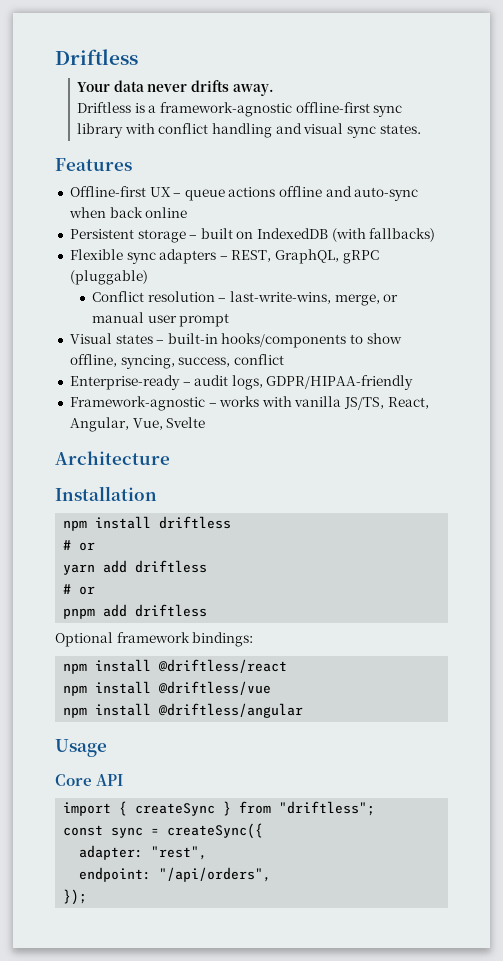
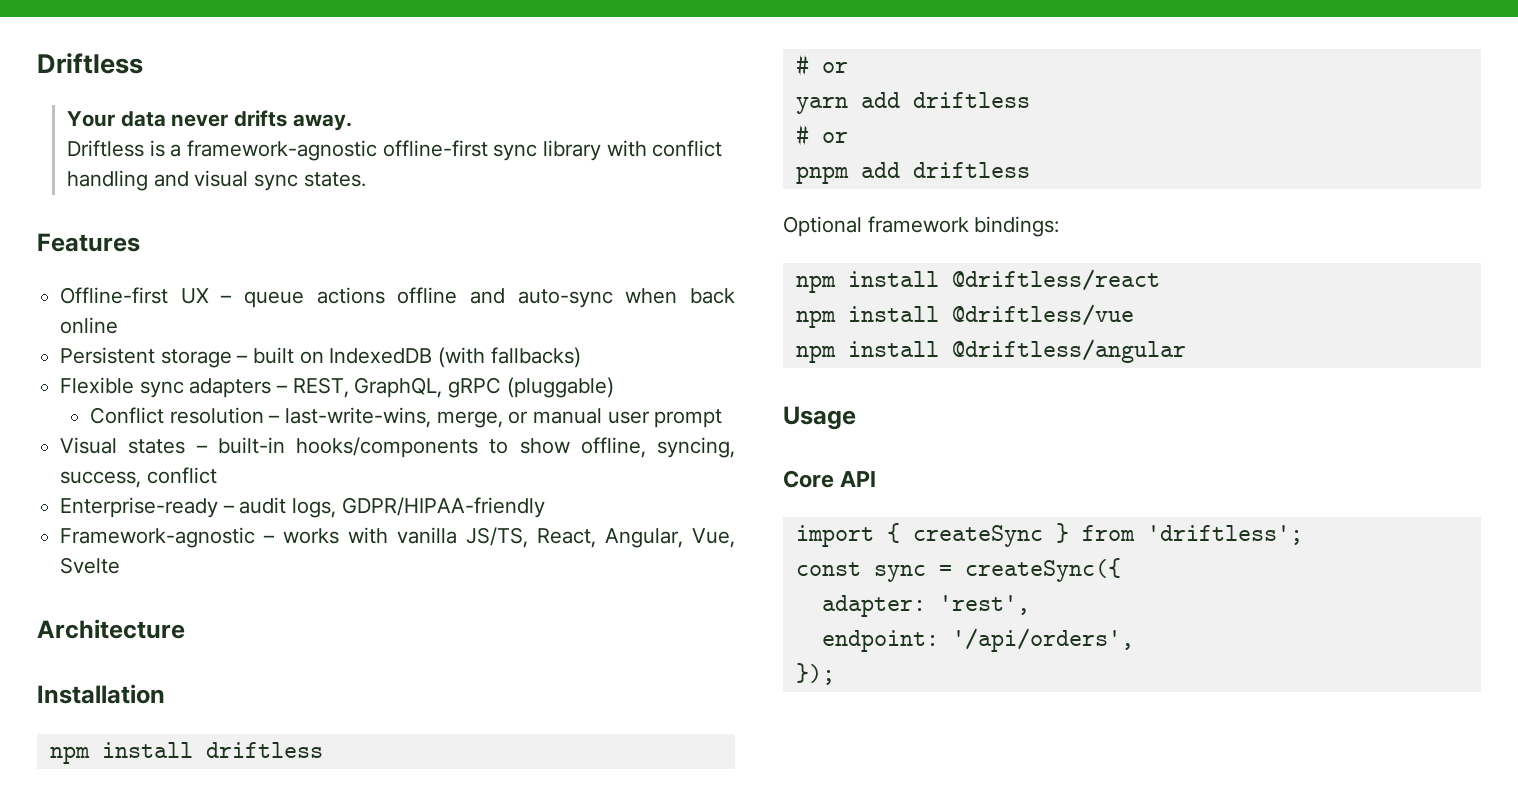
[279,801,376,816] "driftless"; -> [1146,525,1303,545] 'driftless';
[151,846,208,860] "rest", -> [938,595,1030,615] 'rest',
[159,867,272,882] "/api/orders", -> [951,628,1134,652] '/api/orders',

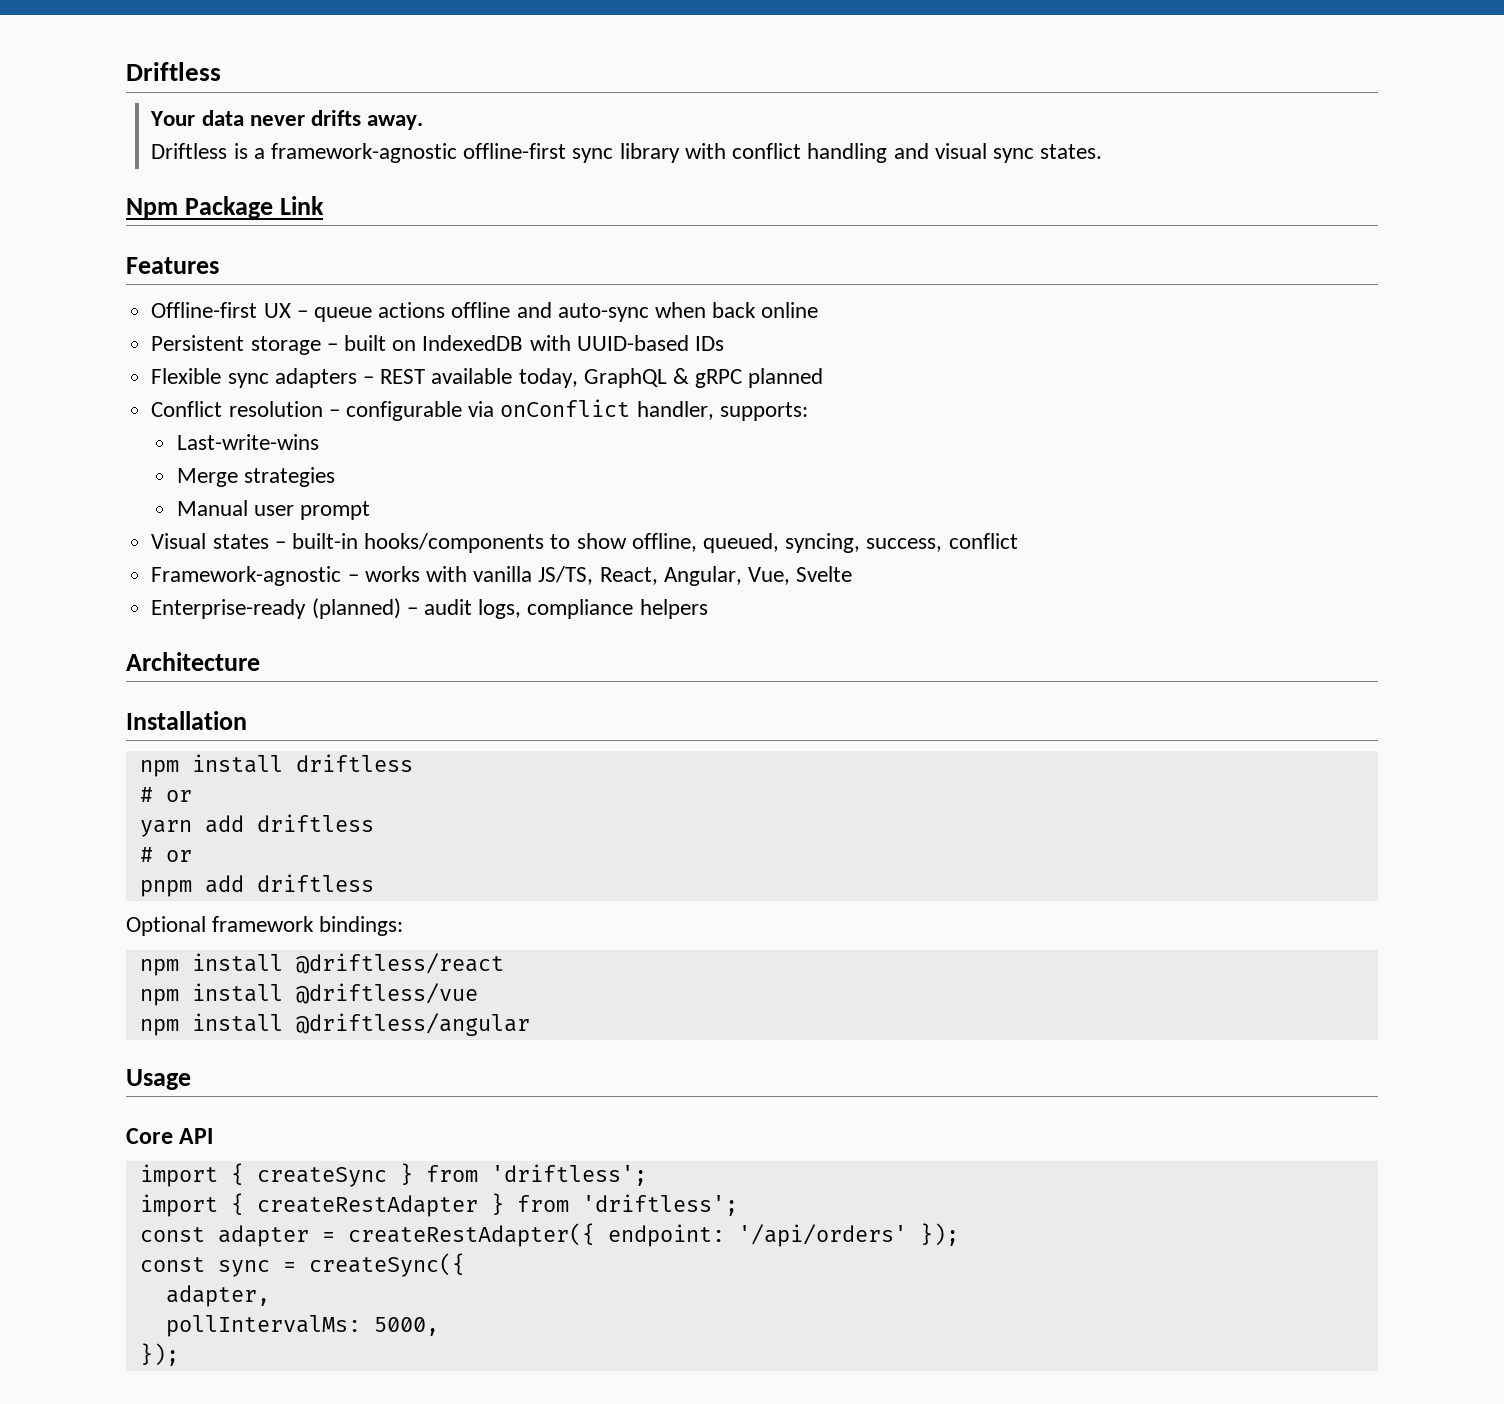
(366, 179) none -> [126,196,324,219] // Npm Package Link
[438,347,581,368] (with fallbacks) -> [529,335,724,351] with UUID-based IDs
[292,377,614,398] [90,407,603,428] REST, GraphQL, gRPC (pluggable) // Conflict resolution – last-write-wins, merge, or manual -> [380,368,824,388] [151,399,808,421] [176,434,319,450] [176,467,335,487] [176,500,248,516] REST available today, GraphQL & gRPC planned // Conflict resolution – configurable via onConflict handler, supports: // Last-write-wins // Merge strategies // Manual
(646, 447) none -> [702,533,779,553] queued,
[60,497,545,518] // Enterprise-ready – audit logs, GDPR/HIPAA-friendly -> (1018, 541) none
(121, 565) none -> [151,598,708,619] // Enterprise-ready (planned) – audit logs, compliance helpers
(1303, 535) none -> [139,1193,738,1217] [139,1223,959,1247] // import { createRestAdapter } from 'driftless'; // const adapter = createRestAdapter({ endpoint: '/api/orders' });
[821,595,1030,617] [821,628,1134,652] adapter: 'rest', // endpoint: '/api/orders', -> [165,1285,270,1307] [165,1315,439,1337] adapter, // pollIntervalMs: 5000,

